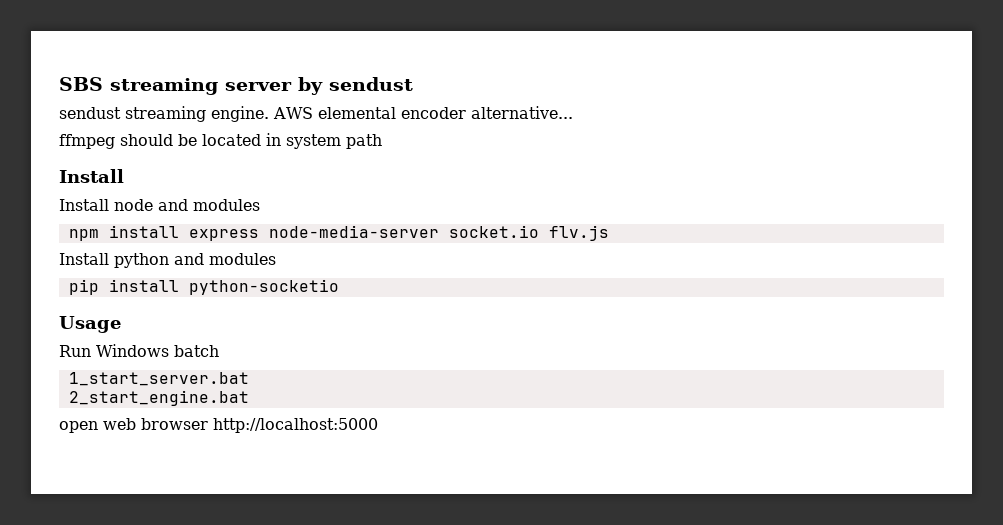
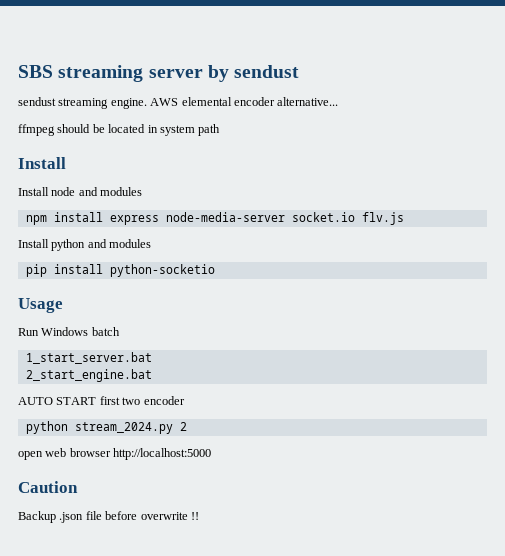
[59,418,378,433] open web browser http://localhost:5000 -> [18,396,185,405] [25,421,187,434] [18,448,212,460] [18,481,78,493] [18,511,199,523] AUTO START first two encoder // python stream_2024.py 2 // open web browser http://localhost:5000 // Caution // Backup .json file before overwrite !!

